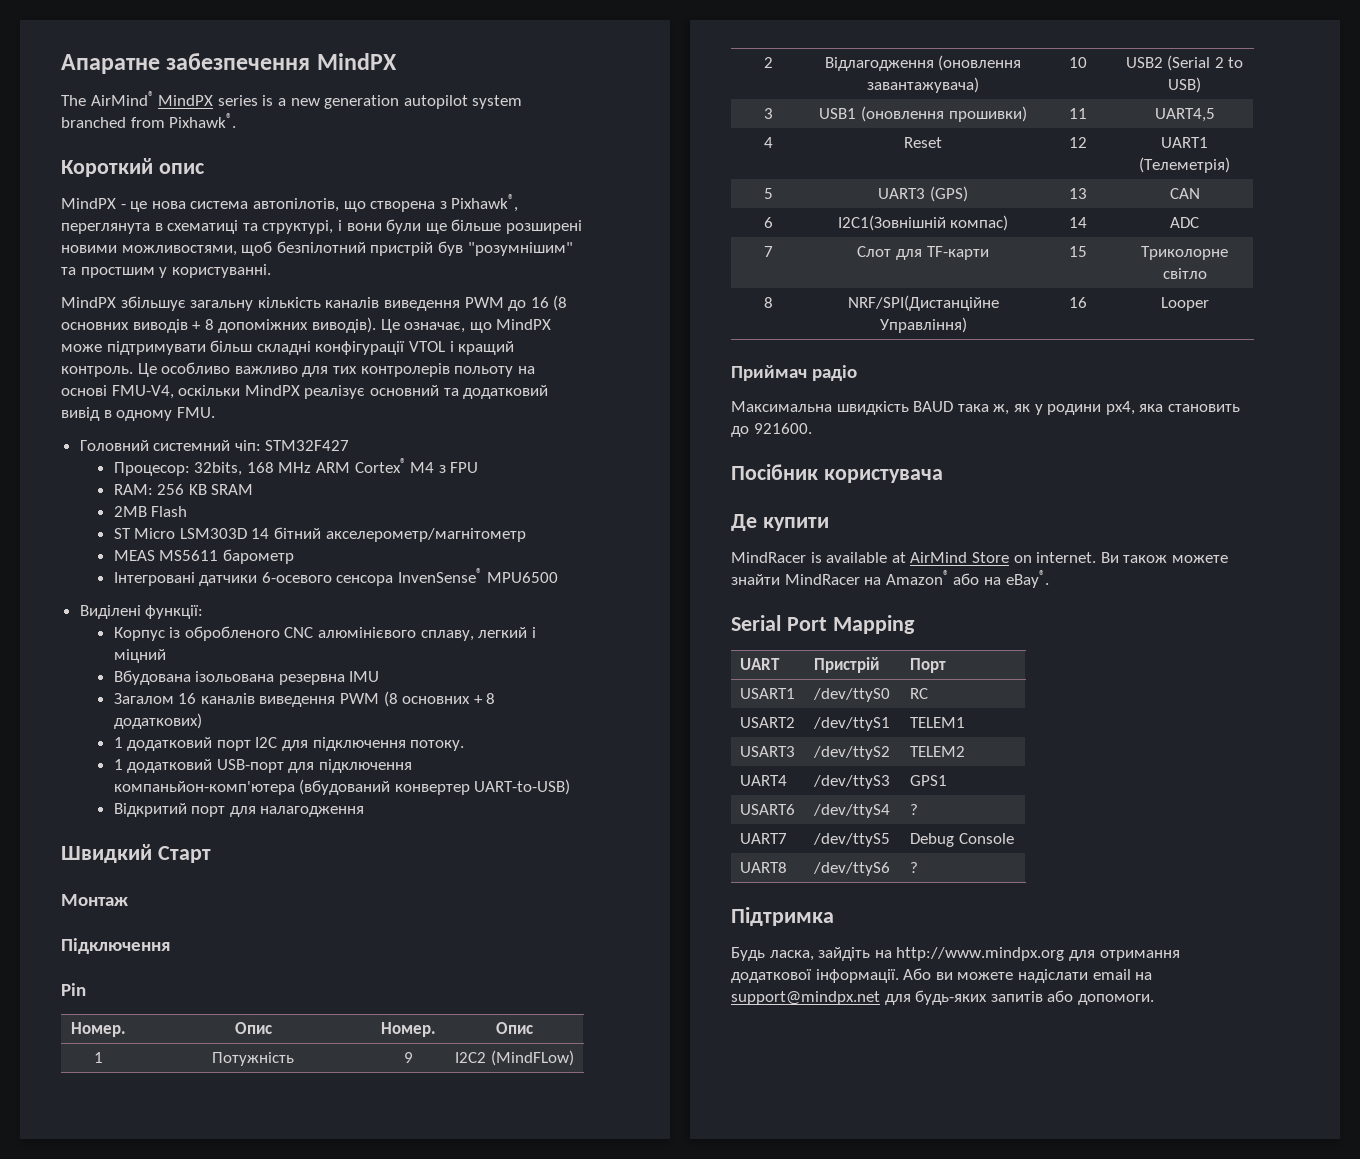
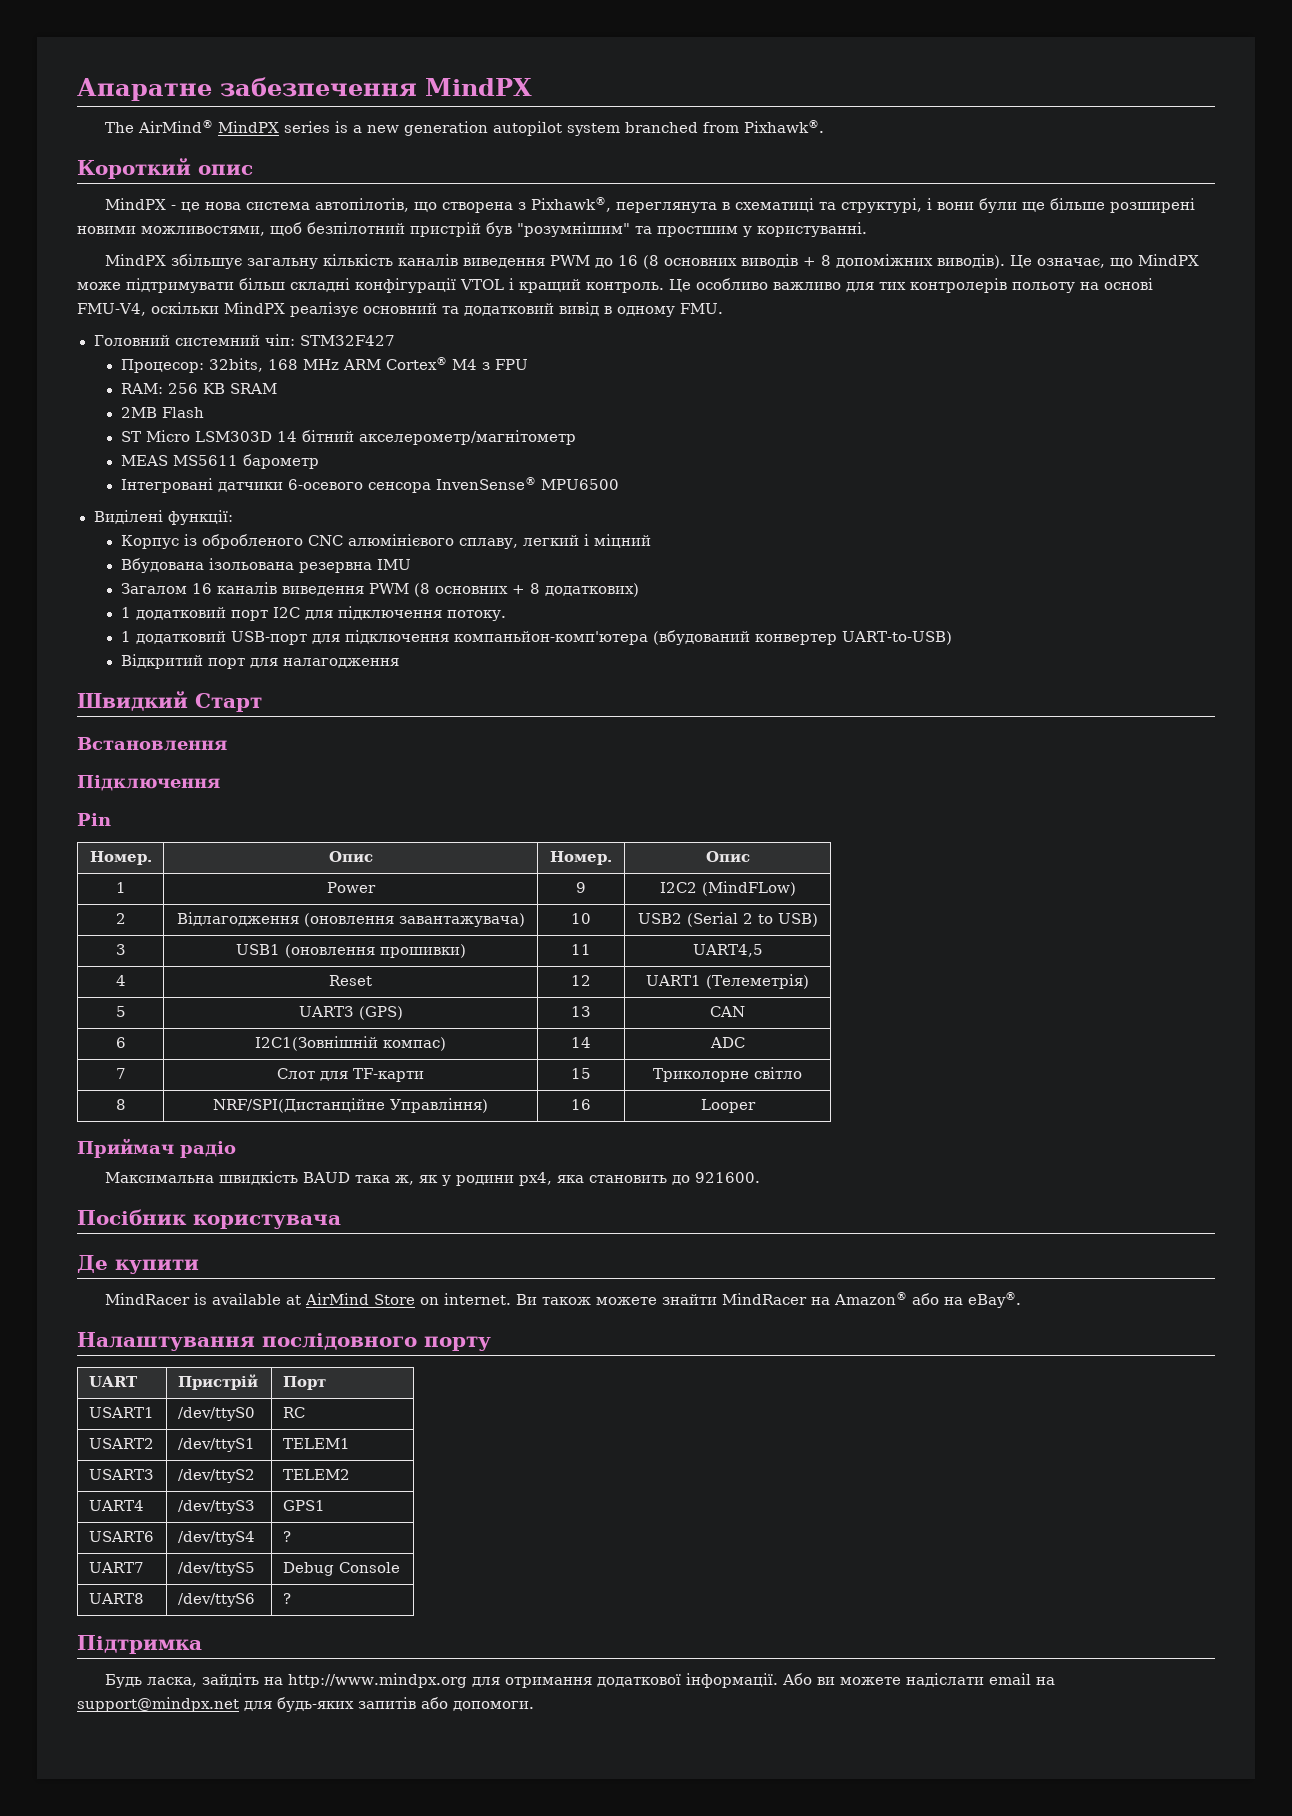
[61,894,128,906] Монтаж -> [77,737,227,751] Встановлення
[212,1052,294,1066] Потужність -> [326,882,376,893] Power
[731,615,915,634] Serial Port Mapping -> [77,1332,491,1351] Налаштування послідовного порту

